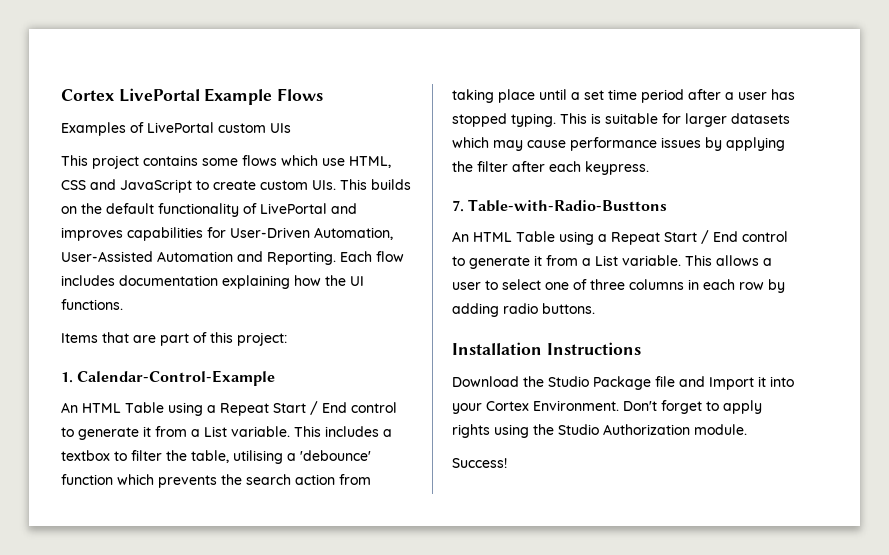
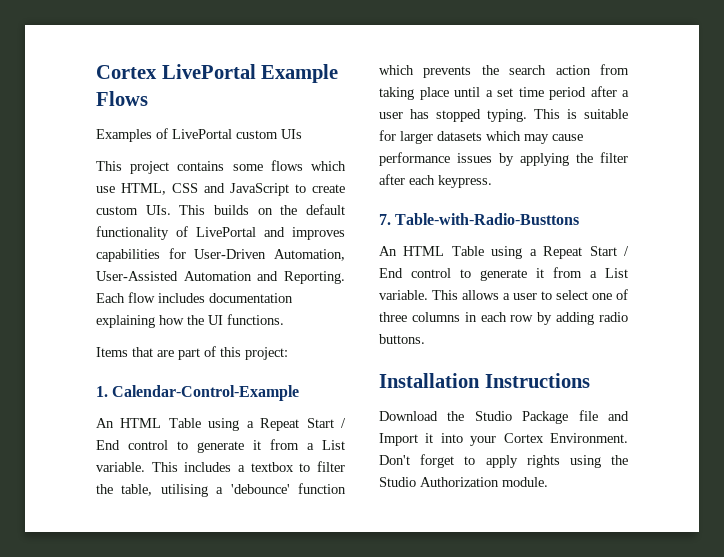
[452,458,507,468] // Success! -> (548, 482) none

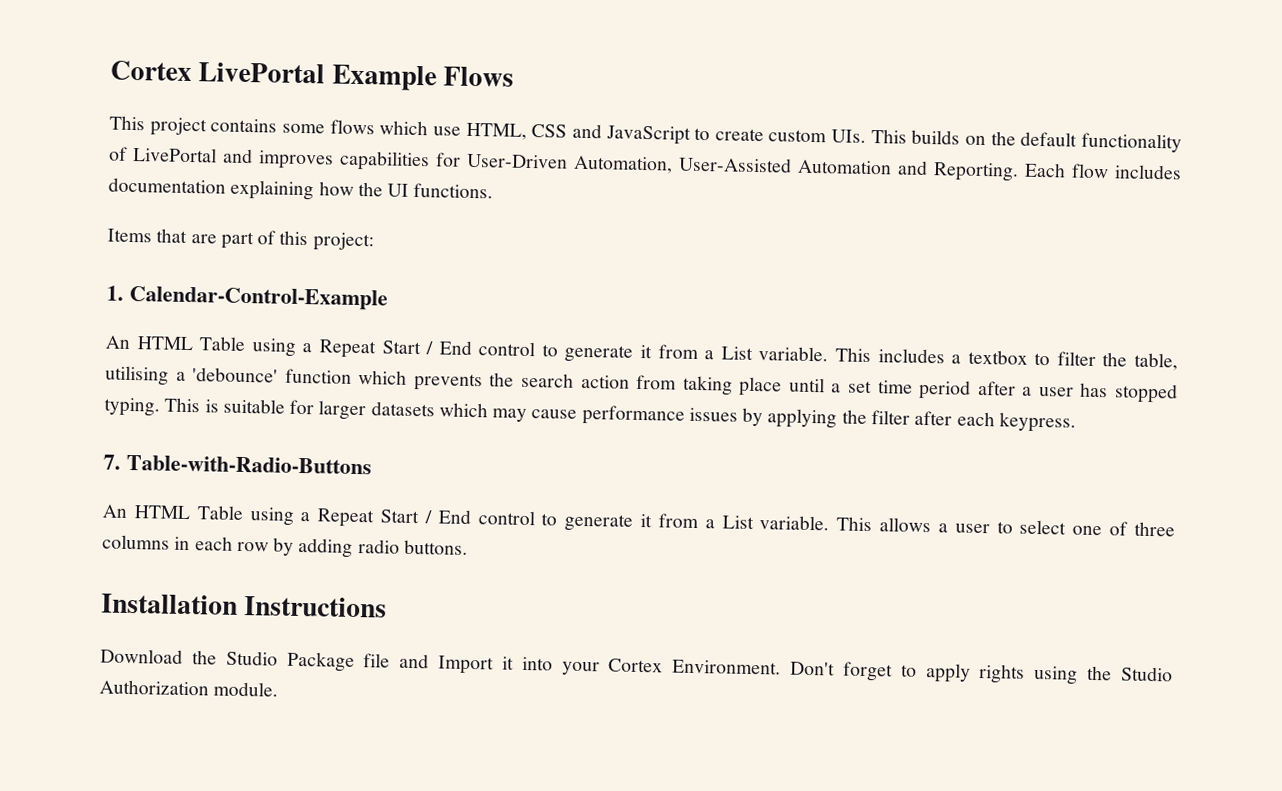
[96,128,302,142] // Examples of LivePortal custom UIs -> (515, 76) none
[395,213,580,225] Table-with-Radio-Busttons -> [126,454,372,475] Table-with-Radio-Buttons

